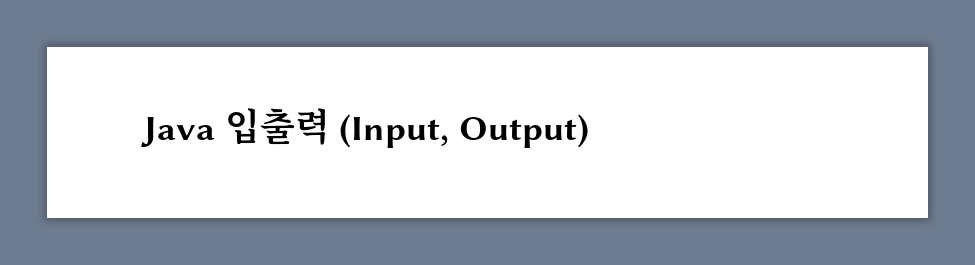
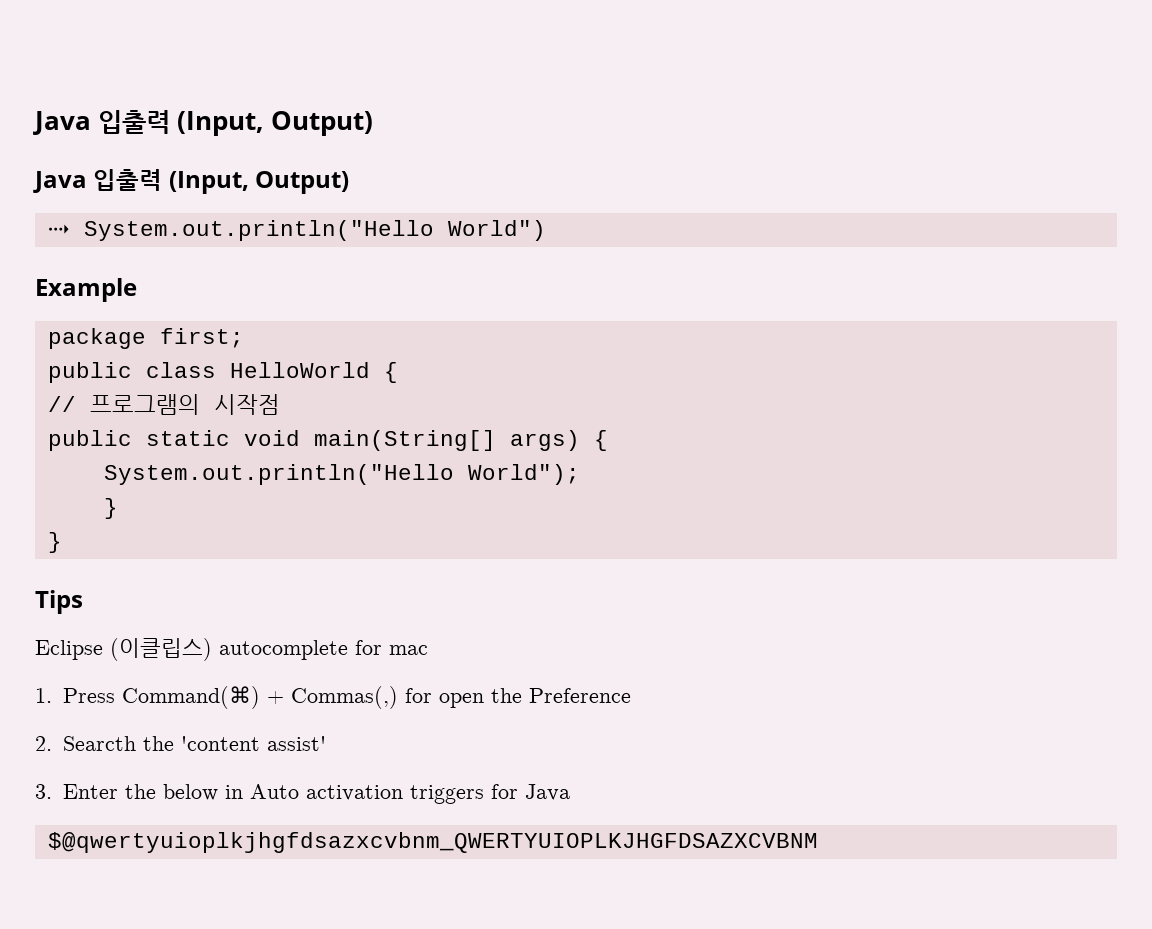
[141,108,590,148] Java 입출력 (Input, Output) -> [33,110,373,136] [33,169,350,194] [47,220,546,241] [35,278,137,302] [47,328,244,349] [47,362,398,383] [47,394,280,415] [47,430,608,451] [103,464,580,485] [103,498,118,519] [47,532,62,553] [35,590,83,614] [35,638,428,661] [35,686,631,709] [35,736,326,751] [35,784,570,804] [47,832,818,853] Java 입출력 (Input, Output) // Java 입출력 (Input, Output) // ⇢ System.out.println("Hello World") // Example // package first; // public class HelloWorld { // // 프로그램의 시작점 // public static void main(String[] args) { // System.out.println("Hello World"); // } // } // Tips // Eclipse (이클립스) autocomplete for mac // 1. Press Command(⌘) + Commas(,) for open the Preference // 2. Searcth the 'content assist' // 3. Enter the below in Auto activation triggers for Java // $@qwertyuioplkjhgfdsazxcvbnm_QWERTYUIOPLKJHGFDSAZXCVBNM

